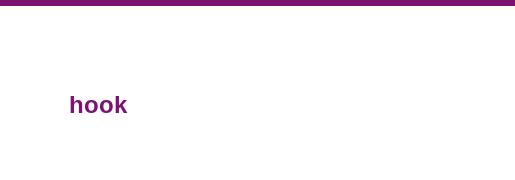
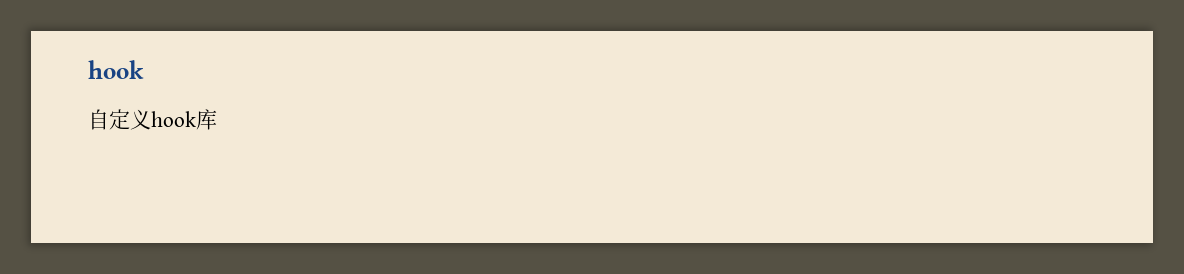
[69,96,128,113] hook -> [88,60,144,79] [88,109,217,130] hook // 自定义hook库

